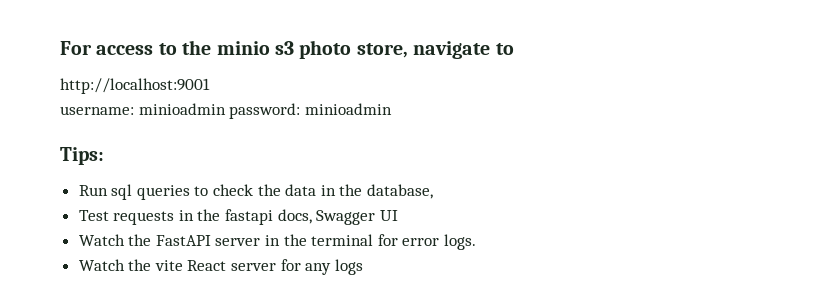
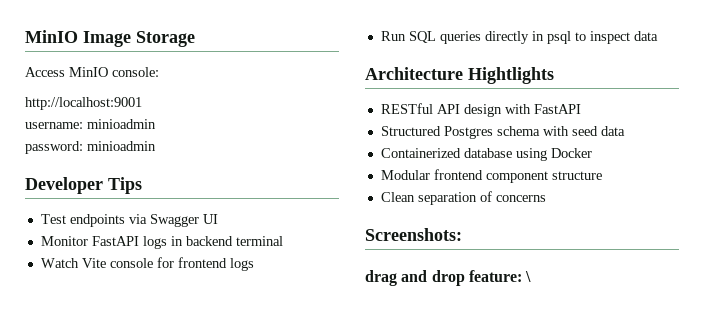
[60,40,514,59] For access to the minio s3 photo store, navigate to -> [25,30,195,47] [25,67,159,77] MinIO Image Storage // Access MinIO console:
(226, 109) none -> (156, 124) //
[60,147,104,165] [78,184,434,200] [78,209,398,225] [78,234,477,250] [78,259,363,275] Tips: // Run sql queries to check the data in the database, // Test requests in the fastapi docs, Swagger UI // Watch the FastAPI server in the terminal for error logs. // Watch the vite React server for any logs -> [25,177,142,194] [40,214,218,227] [40,236,283,249] [40,257,254,271] [380,31,658,44] [365,67,554,84] [380,103,581,117] [380,126,625,139] [380,148,592,161] [380,169,602,183] [380,191,546,205] [365,228,462,241] [365,270,532,286] Developer Tips // Test endpoints via Swagger UI // Monitor FastAPI logs in backend terminal // Watch Vite console for frontend logs // Run SQL queries directly in psql to inspect data // Architecture Hightlights // RESTful API design with FastAPI // Structured Postgres schema with seed data // Containerized database using Docker // Modular frontend component structure // Clean separation of concerns // Screenshots: // drag and drop feature: \

